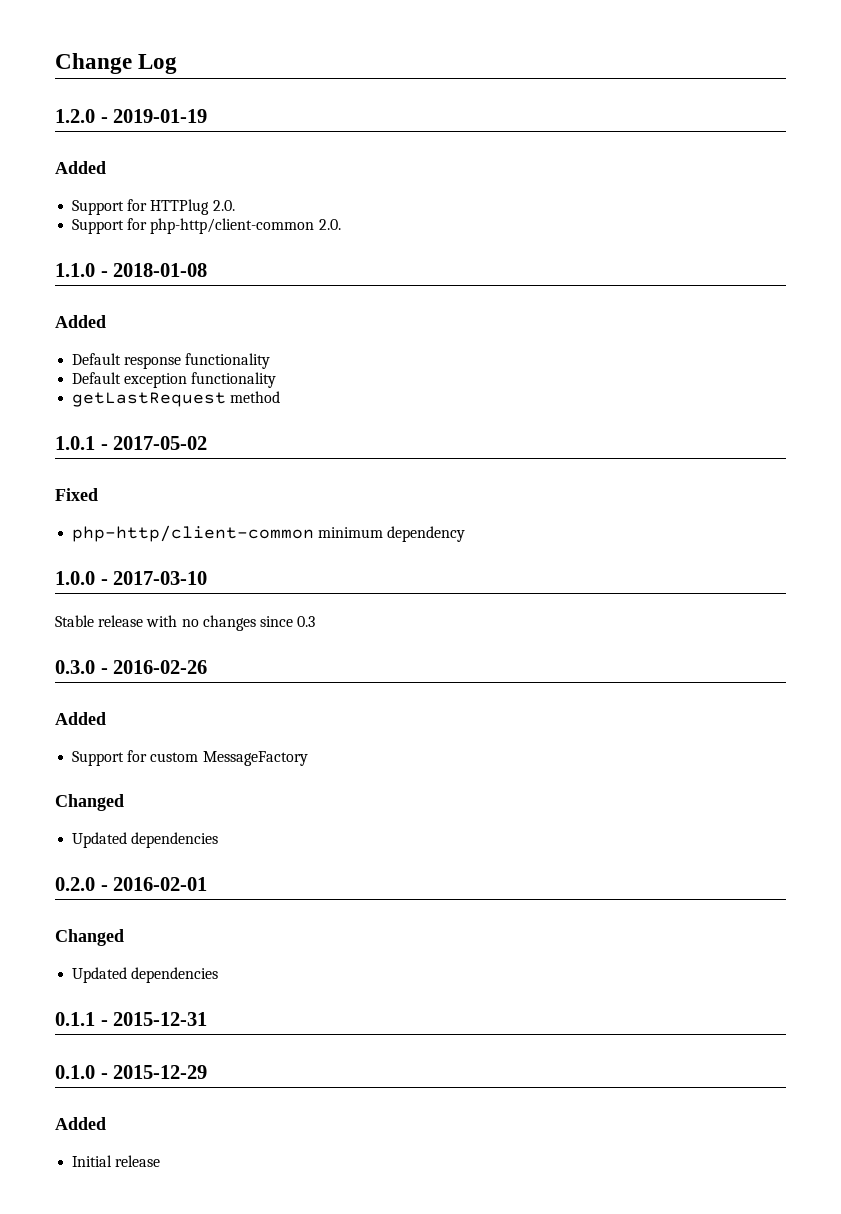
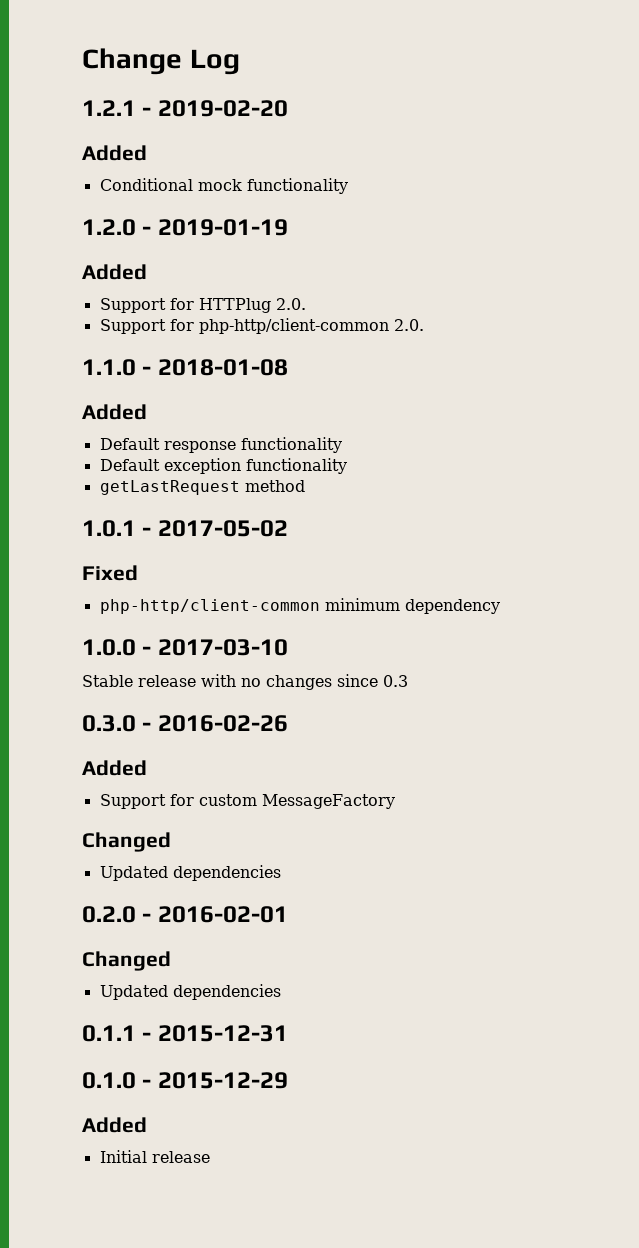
(178, 64) none -> [82,100,288,117] [82,145,147,161] [99,178,348,194] // 1.2.1 - 2019-02-20 // Added // Conditional mock functionality

